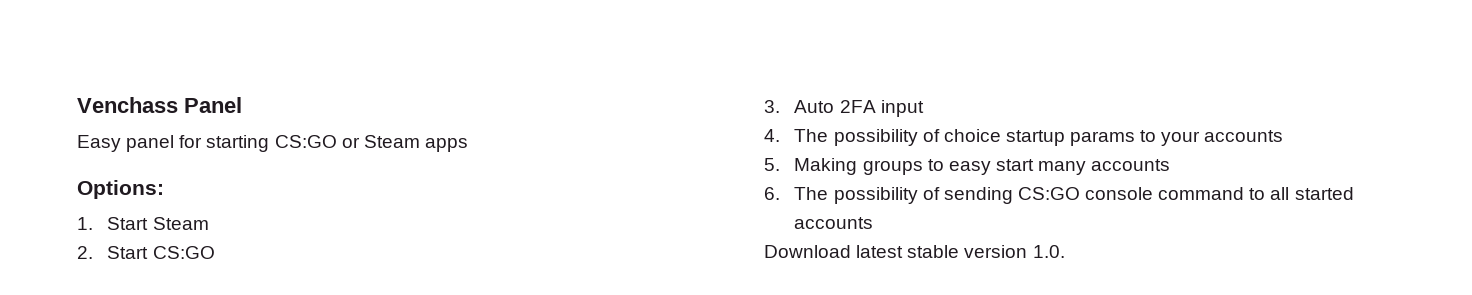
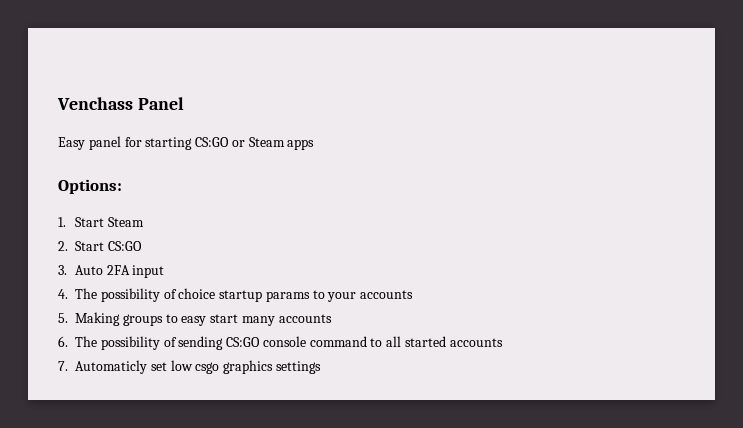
[764,245,1065,258] Download latest stable version 1.0. -> [58,360,321,374] 7. Automaticly set low csgo graphics settings

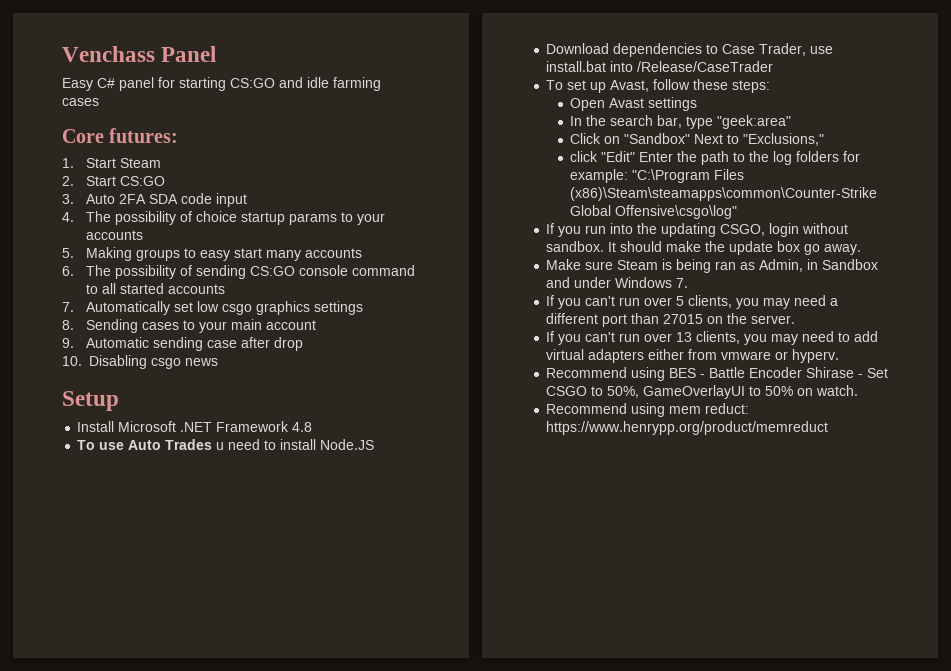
(85, 143) none -> [97,78,115,88] C#
[231,137,315,150] [58,179,122,194] or Steam apps // Options: -> [279,77,381,91] [62,98,99,106] [62,128,179,143] and idle farming cases // Core futures:
(130, 270) none -> [148,193,212,204] SDA code
[75,360,147,374] Automaticly -> [85,301,170,315] Automatically
(321, 367) none -> [62,319,316,333] [62,337,303,351] [62,355,218,369] [62,391,119,411] [77,421,313,432] [77,439,375,450] [546,43,834,57] [546,61,774,72] [546,79,771,93] [570,97,698,111] [570,115,792,129] [570,133,825,146] [570,151,861,165] [570,169,745,183] [570,187,878,201] [570,205,738,219] [546,223,849,237] [546,241,862,255] [546,259,879,273] [546,277,689,288] [546,295,839,309] [546,313,796,327] [546,331,879,345] [546,349,840,363] [546,367,889,381] [546,385,859,399] [546,403,750,417] [546,421,829,435] // 8. Sending cases to your main account // 9. Automatic sending case after drop // 10. Disabling csgo news // Setup // Install Microsoft .NET Framework 4.8 // To use Auto Trades u need to install Node.JS // Download dependencies to Case Trader, use install.bat into /Release/CaseTrader // To set up Avast, follow these steps: // Open Avast settings // In the search bar, type "geek:area" // Click on "Sandbox" Next to "Exclusions," // click "Edit" Enter the path to the log folders for example: "C:\Program Files (x86)\Steam\steamapps\common\Counter-Strike Global Offensive\csgo\log" // If you run into the updating CSGO, login without sandbox. It should make the update box go away. // Make sure Steam is being ran as Admin, in Sandbox and under Windows 7. // If you can't run over 5 clients, you may need a different port than 27015 on the server. // If you can't run over 13 clients, you may need to add virtual adapters either from vmware or hyperv. // Recommend using BES - Battle Encoder Shirase - Set CSGO to 50%, GameOverlayUI to 50% on watch. // Recommend using mem reduct: https://www.henrypp.org/product/memreduct

